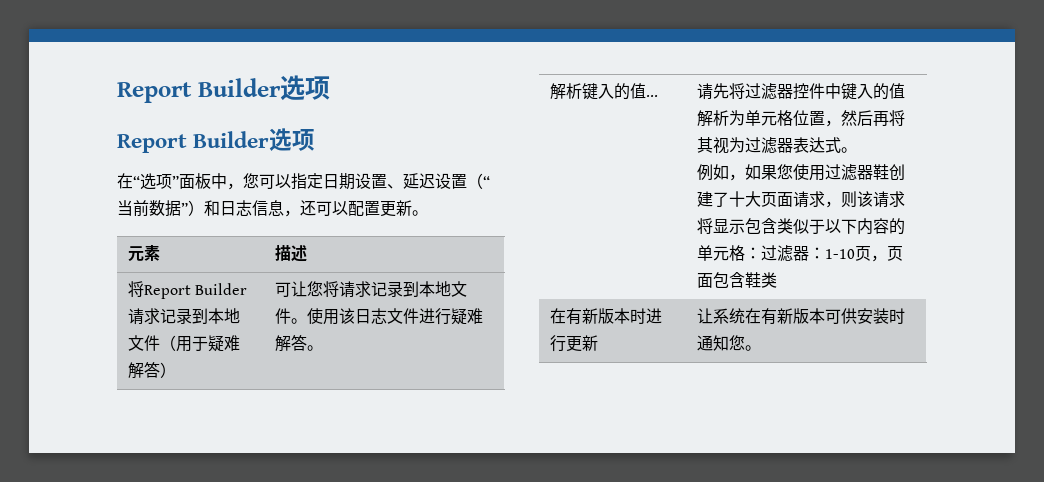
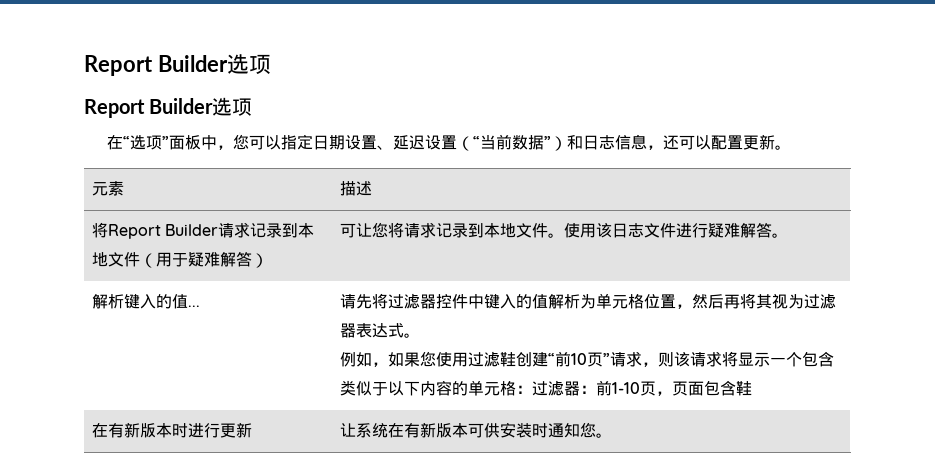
[856,164,905,181] [696,191,793,207] 器鞋创建了十大页面 -> [499,351,610,367] 鞋创建“前10页”
(745, 226) none -> [769,352,802,367] 一个
(825, 253) none -> [595,380,612,396] 前
[760,272,777,288] 类 -> (752, 388) none

